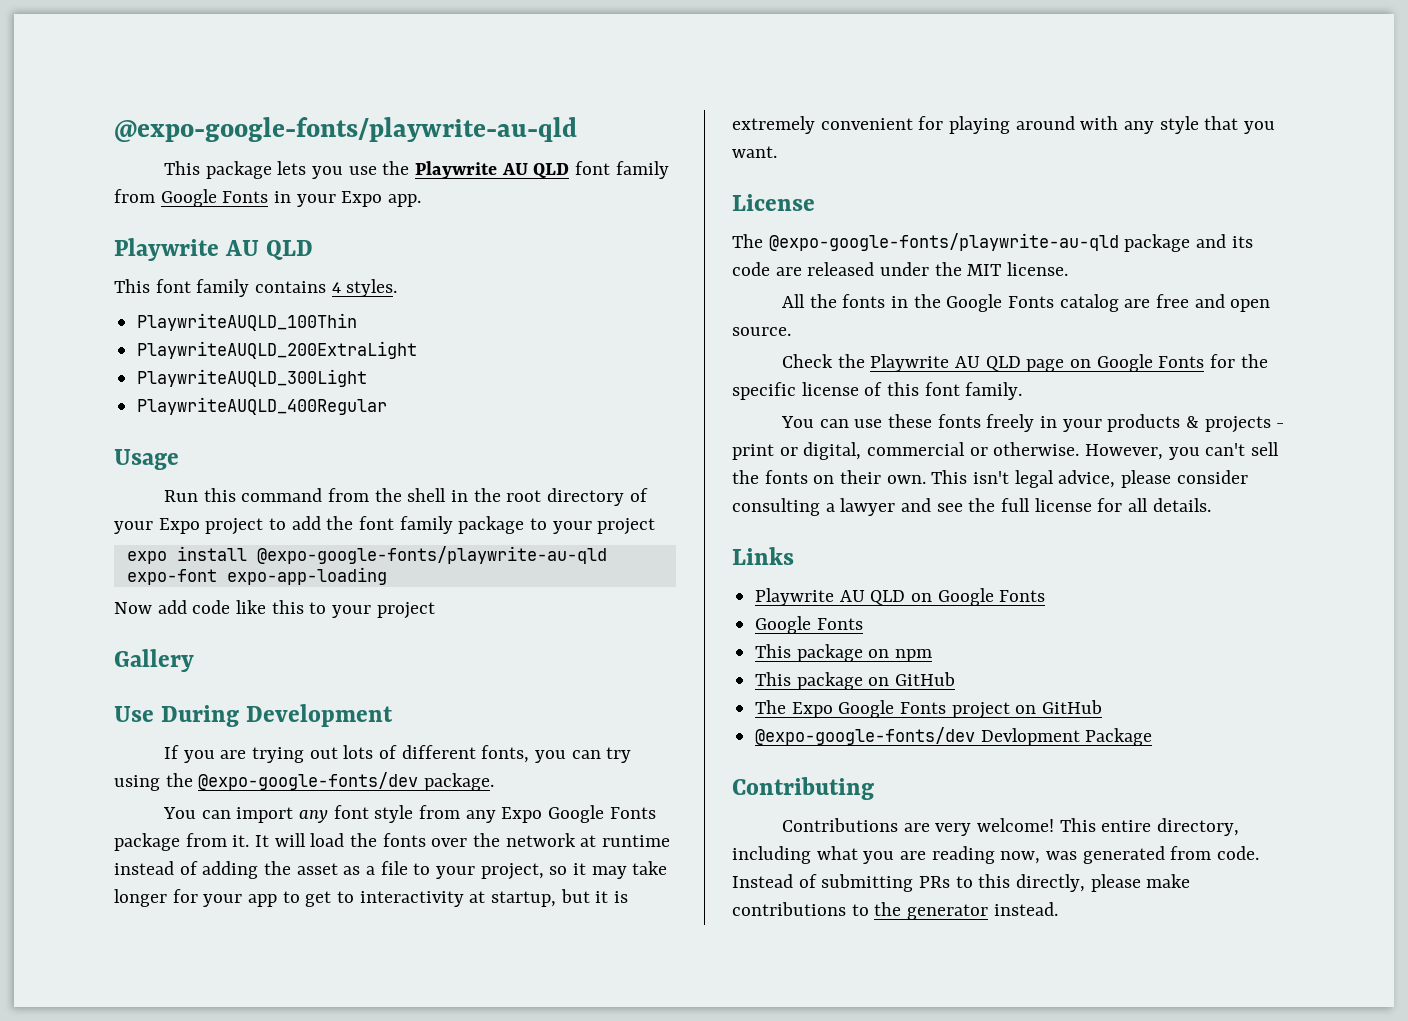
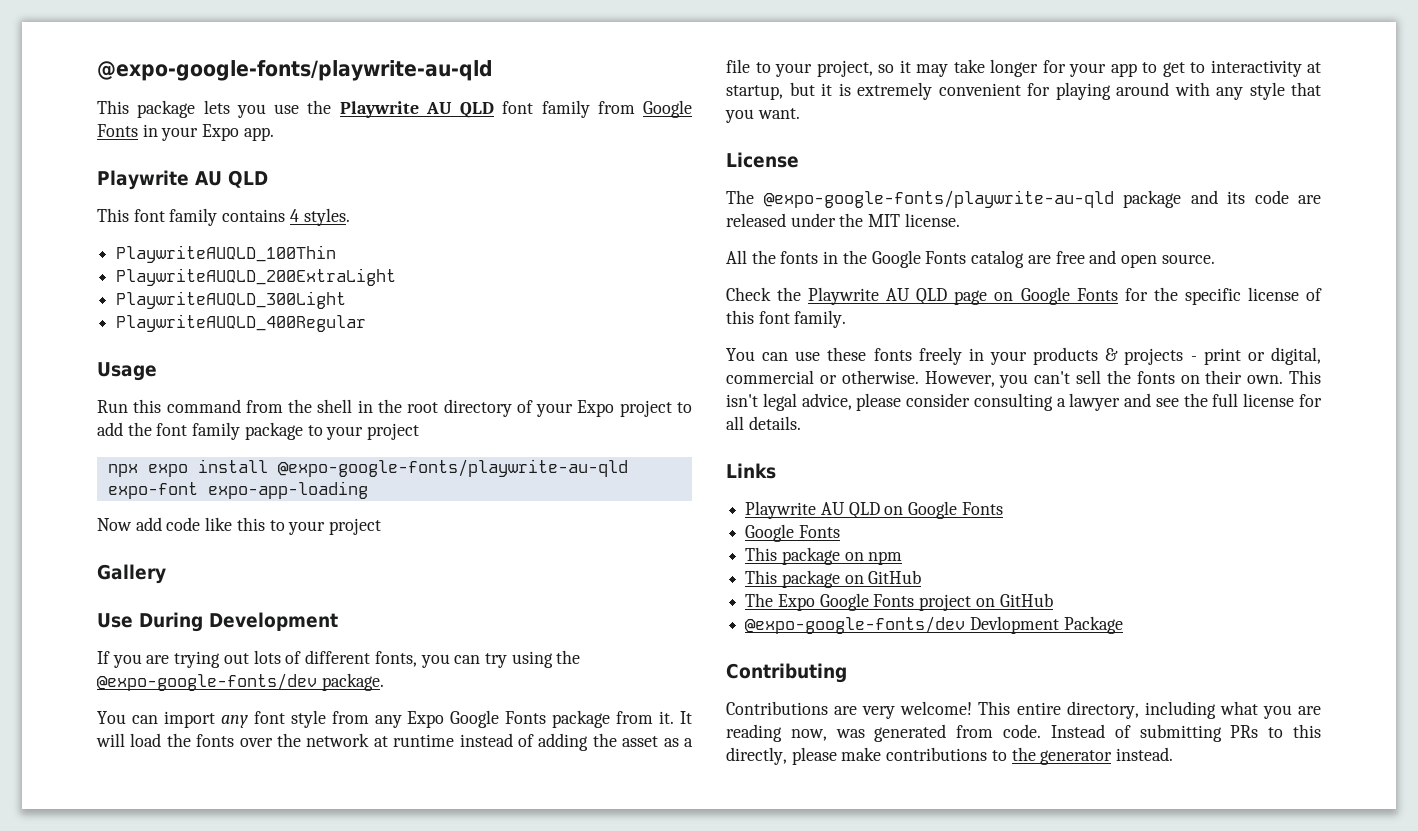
(656, 526) none -> [107,464,138,477] npx

